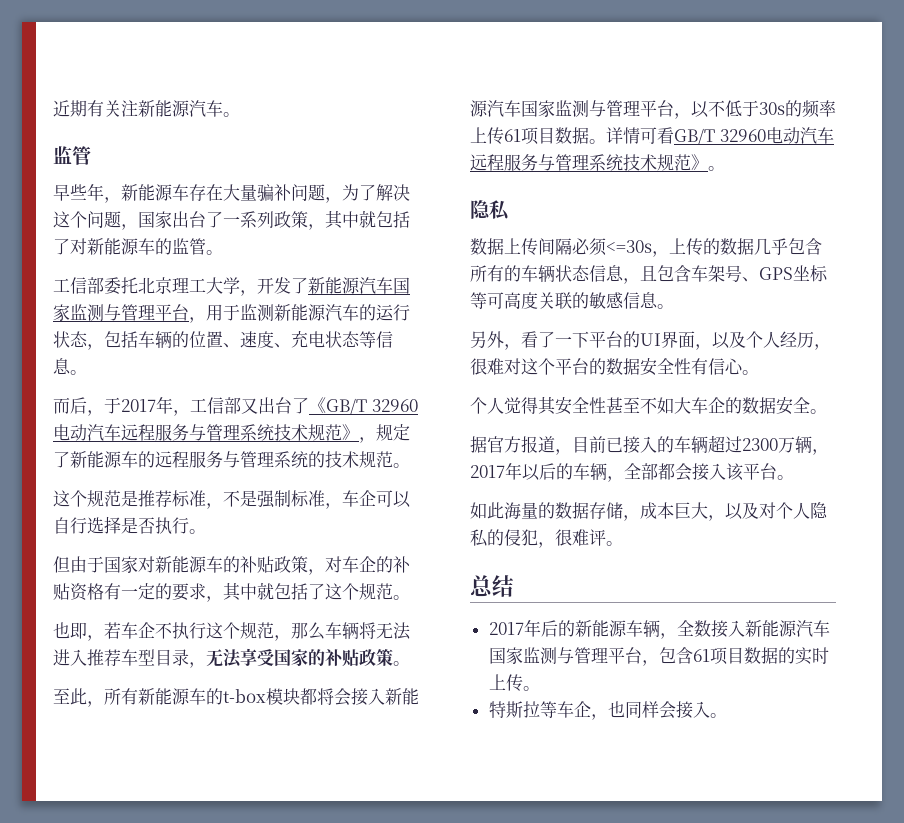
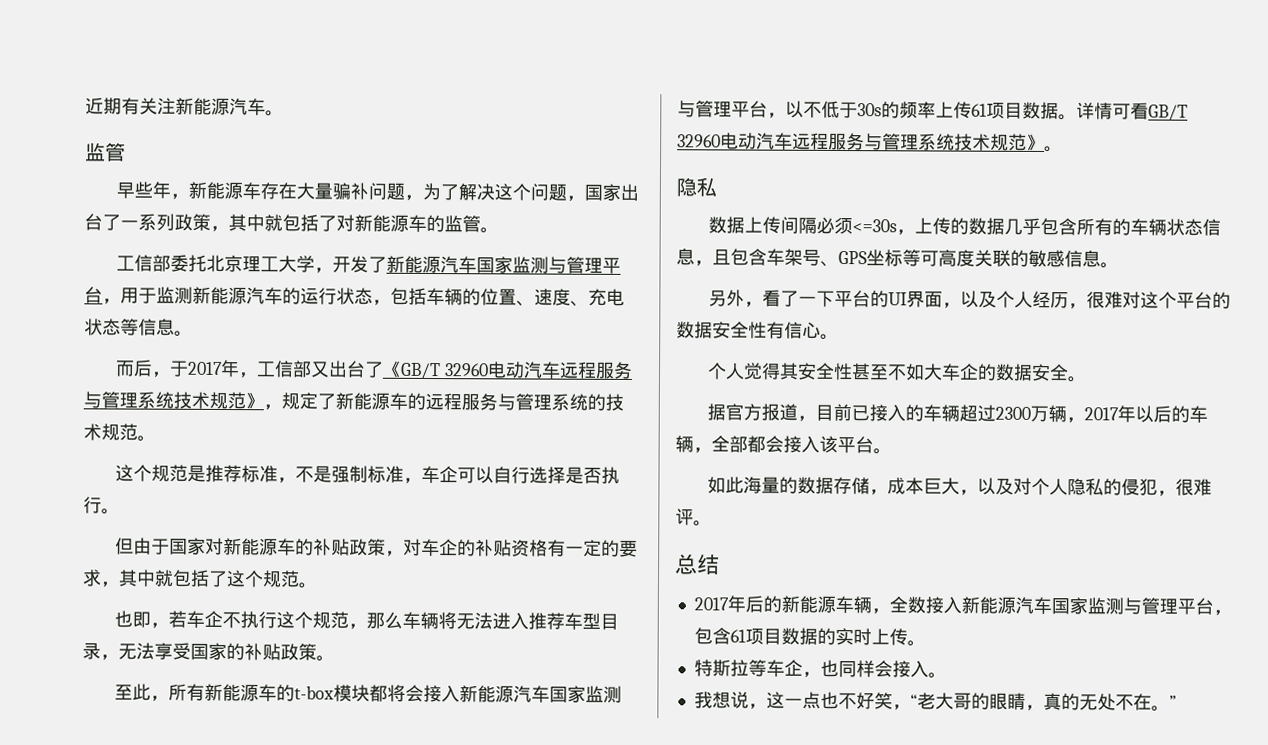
(727, 715) none -> [693,691,1177,712] // 我想说，这一点也不好笑，“老大哥的眼睛，真的无处不在。”

